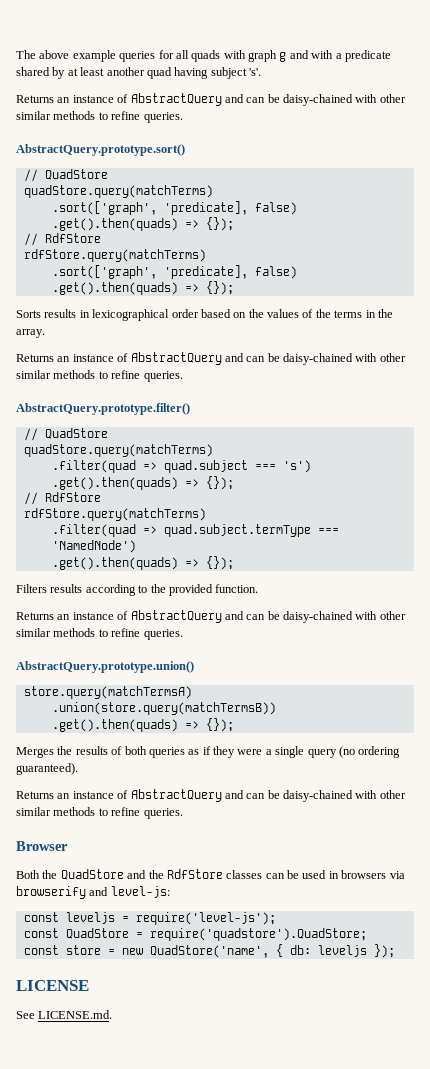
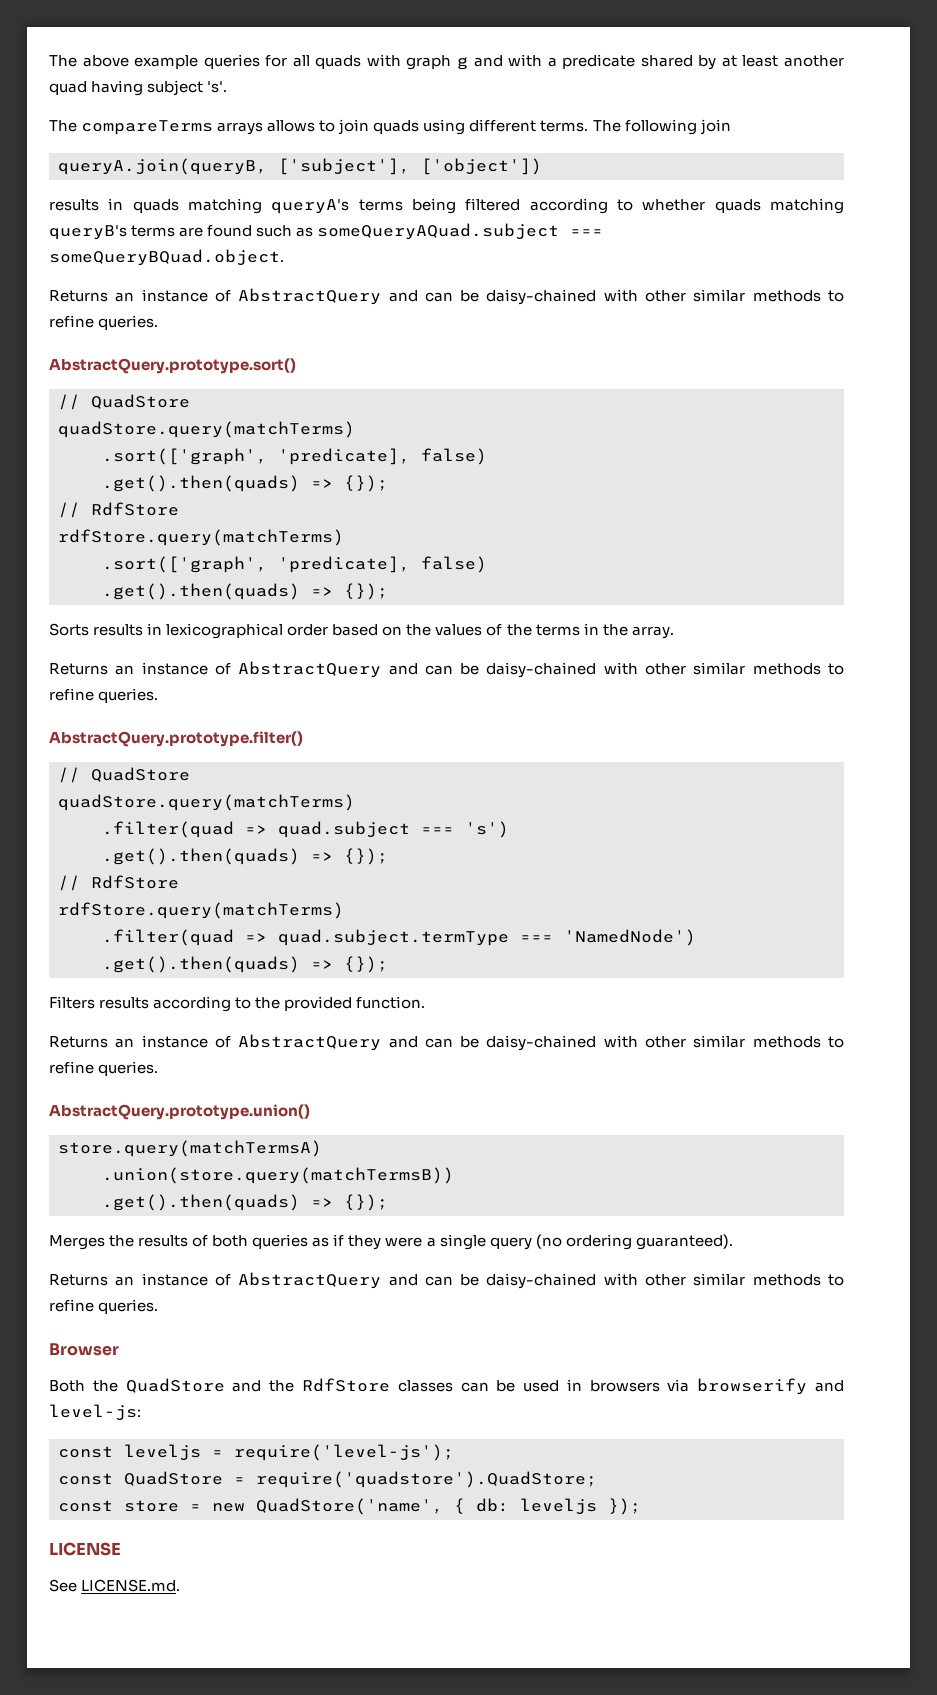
(261, 72) none -> [49,119,731,135] [58,158,542,175] [49,198,845,214] [49,223,604,240] [49,249,284,266] // The compareTerms arrays allows to join quads using different terms. The following join // queryA.join(queryB, ['subject'], ['object']) // results in quads matching queryA's terms being filtered according to whether quads matching queryB's terms are found such as someQueryAQuad.subject === someQueryBQuad.object.

